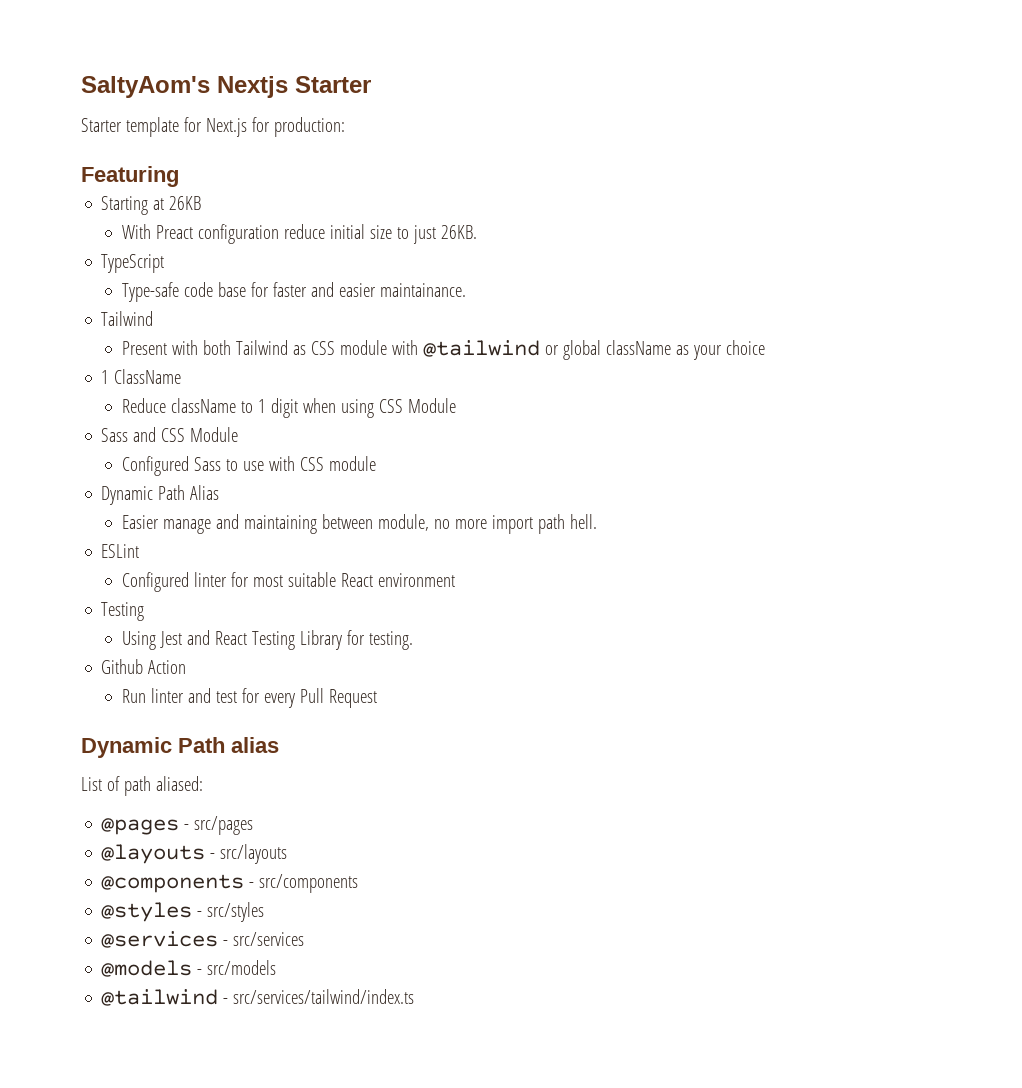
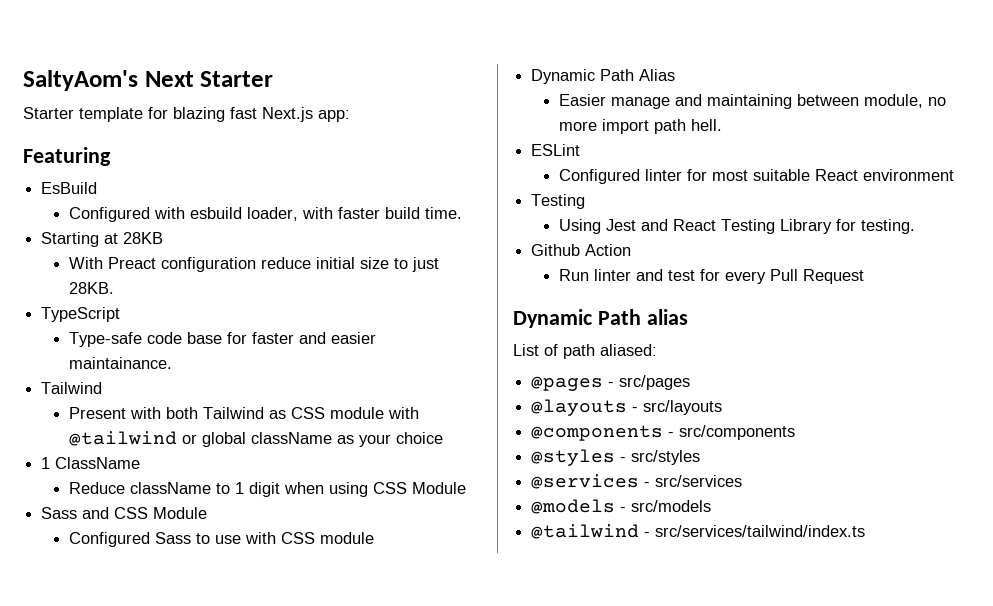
[217,76,288,98] Nextjs -> [144,71,194,87] Next
[205,117,345,137] [81,166,179,187] Next.js for production: // Featuring -> [173,107,350,122] [23,147,111,166] [41,182,98,194] [68,207,462,222] blazing fast Next.js app: // Featuring // EsBuild // Configured with esbuild loader, with faster build time.
[169,196,202,210] 26KB -> [123,232,164,244] 28KB
[441,225,478,239] 26KB. -> [68,282,114,294] 28KB.

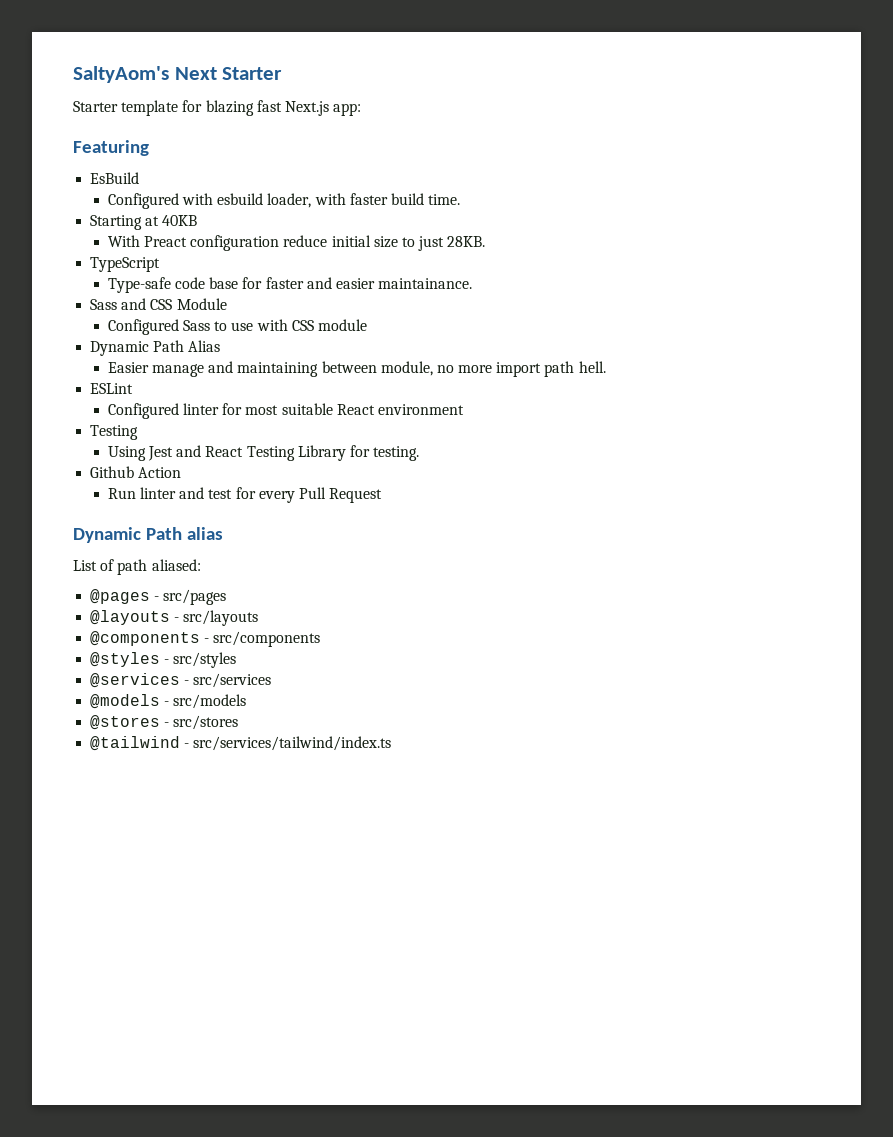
[123,232,164,244] 28KB -> [162,215,198,226] 40KB
[41,382,103,394] [68,407,419,419] [68,431,443,447] [41,457,141,469] [68,482,466,497] // Tailwind // Present with both Tailwind as CSS module with @tailwind or global className as your choice // 1 ClassName // Reduce className to 1 digit when using CSS Module -> (473, 283) none
(712, 506) none -> [90,715,239,730] // @stores - src/stores

